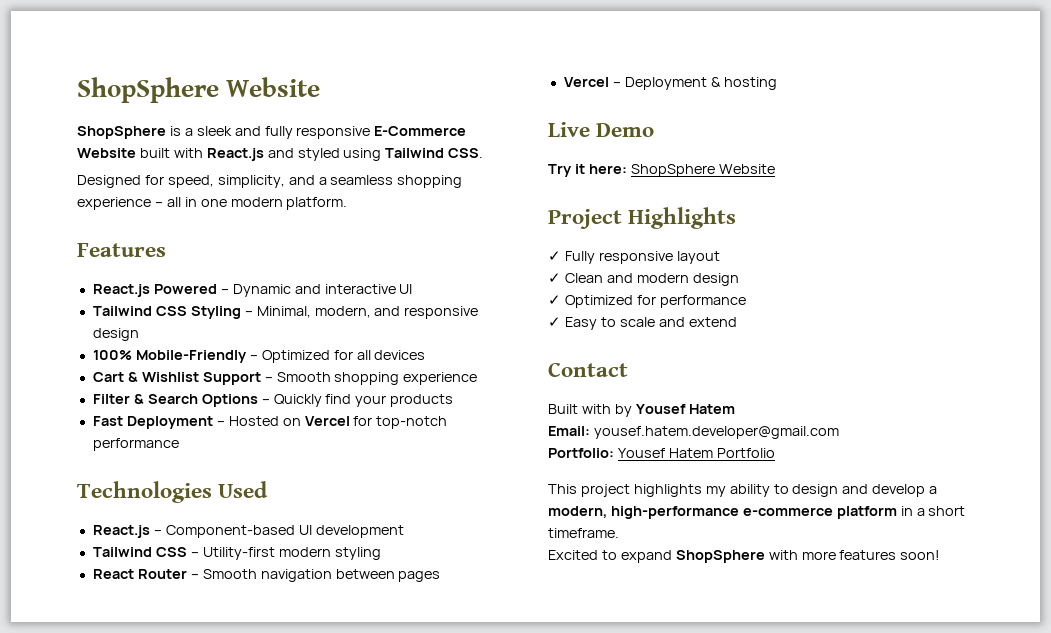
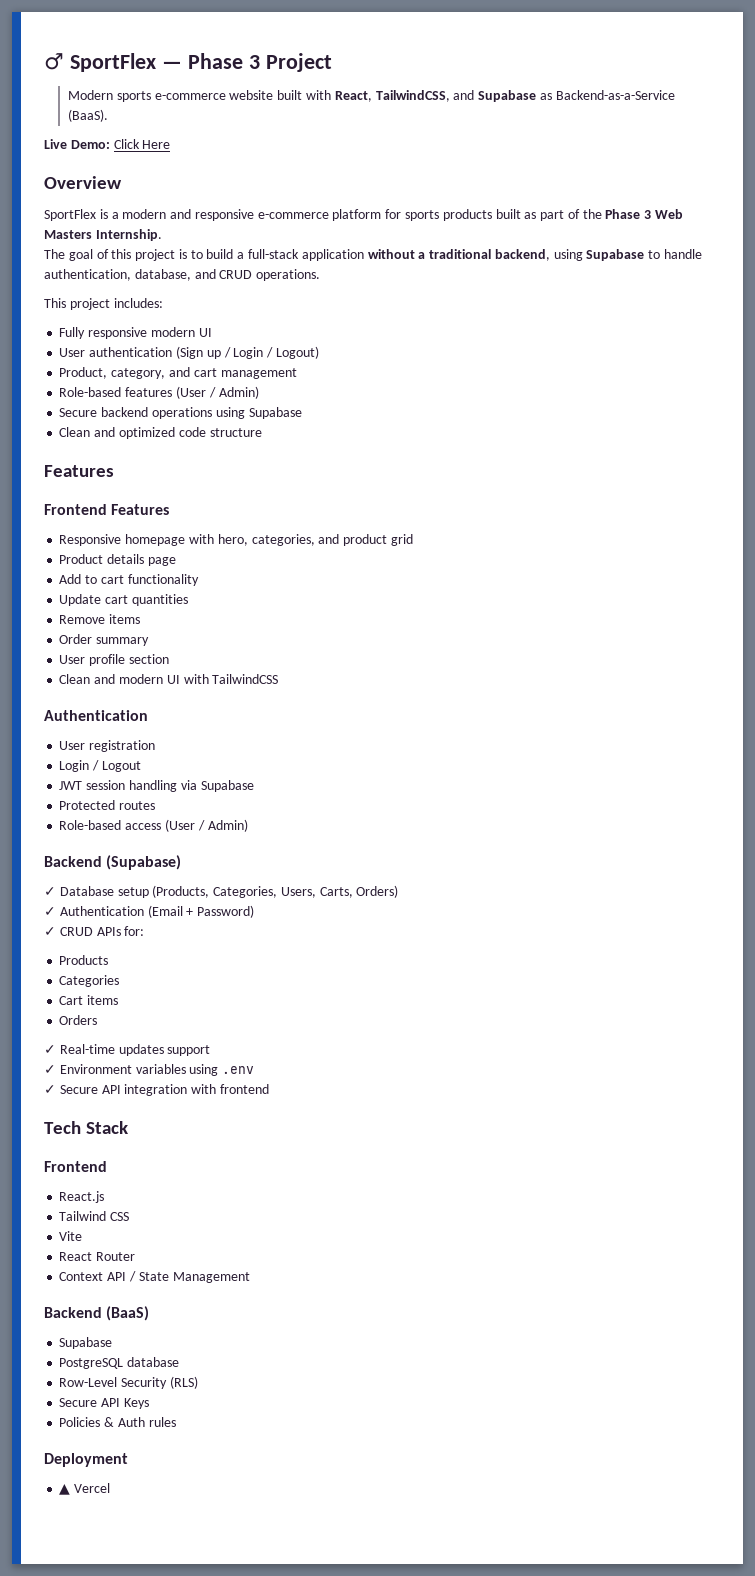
[77,77,321,103] [77,126,467,139] [77,148,484,161] [77,175,463,188] [77,197,348,210] [77,243,166,257] [92,284,413,297] [92,306,479,319] [92,328,139,341] [92,350,426,363] [92,372,478,385] [92,394,454,407] [92,416,448,429] [92,438,179,451] [77,481,269,503] [92,525,404,538] [92,547,381,560] [92,569,441,582] [563,77,777,90] [548,122,655,137] [548,164,775,177] [548,207,737,229] [548,251,720,264] [548,273,739,286] [548,295,746,308] [548,317,737,330] [548,362,628,377] [548,404,735,417] [548,426,839,439] [548,448,775,458] [548,484,938,497] [548,506,966,519] [548,528,619,538] [548,550,941,563] ShopSphere Website // ShopSphere is a sleek and fully responsive E-Commerce Website built with React.js and styled using Tailwind CSS. // Designed for speed, simplicity, and a seamless shopping experience – all in one modern platform. // Features // React.js Powered – Dynamic and interactive UI // Tailwind CSS Styling – Minimal, modern, and responsive design // 100% Mobile-Friendly – Optimized for all devices // Cart & Wishlist Support – Smooth shopping experience // Filter & Search Options – Quickly find your products // Fast Deployment – Hosted on Vercel for top-notch performance // Technologies Used // React.js – Component-based UI development // Tailwind CSS – Utility-first modern styling // React Router – Smooth navigation between pages // Vercel – Deployment & hosting // Live Demo // Try it here: ShopSphere Website // Project Highlights // ✓ Fully responsive layout // ✓ Clean and modern design // ✓ Optimized for performance // ✓ Easy to scale and extend // Contact // Built with by Yousef Hatem // Email: yousef.hatem.developer@gmail.com // Portfolio: Yousef Hatem Portfolio // This project highlights my ability to design and develop a modern, high-performance e-commerce platform in a short timeframe. // Excited to expand ShopSphere with more features soon! -> [44,53,332,72] [68,90,675,102] [68,109,109,122] [44,139,171,149] [44,176,122,189] [44,209,684,221] [44,229,162,241] [44,249,703,261] [44,269,321,281] [44,298,163,310] [59,327,212,339] [59,346,319,359] [59,367,297,379] [59,386,259,399] [59,407,302,419] [59,427,262,439] [44,465,114,477] [44,504,170,515] [59,534,413,546] [59,554,176,566] [59,574,199,586] [59,594,188,606] [59,614,141,624] [59,634,150,646] [59,654,169,666] [59,674,279,684] [44,710,148,721] [59,740,156,752] [59,760,141,772] [59,780,254,792] [59,800,156,810] [59,819,248,832] [44,855,182,870] [44,885,399,898] [44,905,255,918] [44,926,145,936] [59,955,109,965] [59,975,120,987] [59,995,119,1005] [59,1015,98,1025] [44,1044,211,1056] [44,1064,255,1076] [44,1084,269,1096] [44,1121,129,1134] [44,1161,107,1172] [59,1191,105,1203] [59,1211,130,1221] [59,1231,83,1241] [59,1252,136,1261] [59,1271,250,1283] [44,1306,150,1321] [59,1337,113,1349] [59,1357,180,1369] [59,1376,198,1389] [59,1398,149,1409] [59,1417,176,1427] [44,1453,128,1467] [59,1483,111,1495] ♂ SportFlex — Phase 3 Project // Modern sports e-commerce website built with React, TailwindCSS, and Supabase as Backend-as-a-Service (BaaS). // Live Demo: Click Here // Overview // SportFlex is a modern and responsive e-commerce platform for sports products built as part of the Phase 3 Web Masters Internship. // The goal of this project is to build a full-stack application without a traditional backend, using Supabase to handle authentication, database, and CRUD operations. // This project includes: // Fully responsive modern UI // User authentication (Sign up / Login / Logout) // Product, category, and cart management // Role-based features (User / Admin) // Secure backend operations using Supabase // Clean and optimized code structure // Features // Frontend Features // Responsive homepage with hero, categories, and product grid // Product details page // Add to cart functionality // Update cart quantities // Remove items // Order summary // User profile section // Clean and modern UI with TailwindCSS // Authentication // User registration // Login / Logout // JWT session handling via Supabase // Protected routes // Role-based access (User / Admin) // Backend (Supabase) // ✓ Database setup (Products, Categories, Users, Carts, Orders) // ✓ Authentication (Email + Password) // ✓ CRUD APIs for: // Products // Categories // Cart items // Orders // ✓ Real-time updates support // ✓ Environment variables using .env // ✓ Secure API integration with frontend // Tech Stack // Frontend // React.js // Tailwind CSS // Vite // React Router // Context API / State Management // Backend (BaaS) // Supabase // PostgreSQL database // Row-Level Security (RLS) // Secure API Keys // Policies & Auth rules // Deployment // ▲ Vercel

